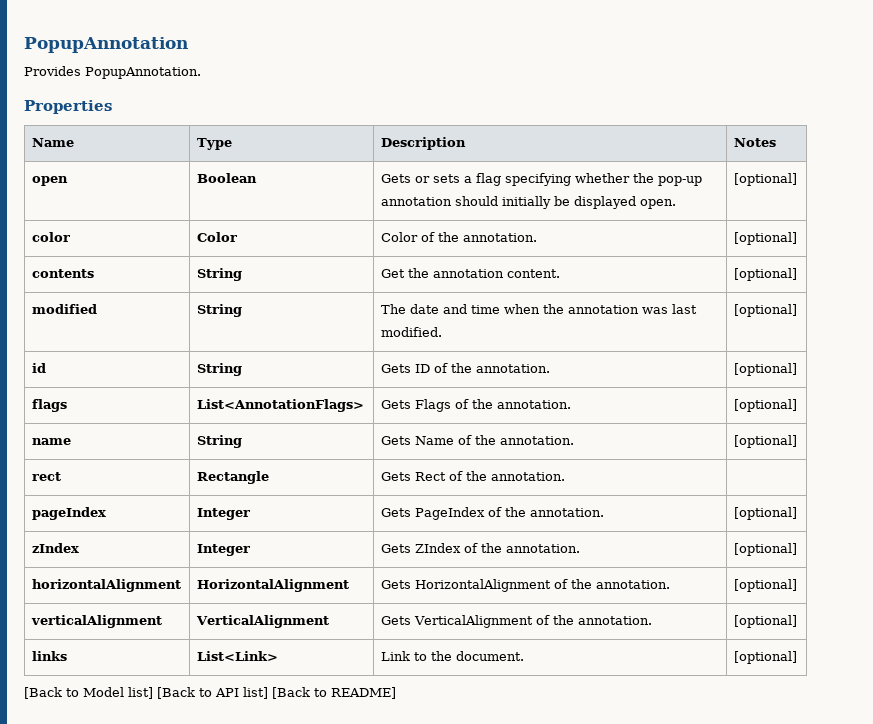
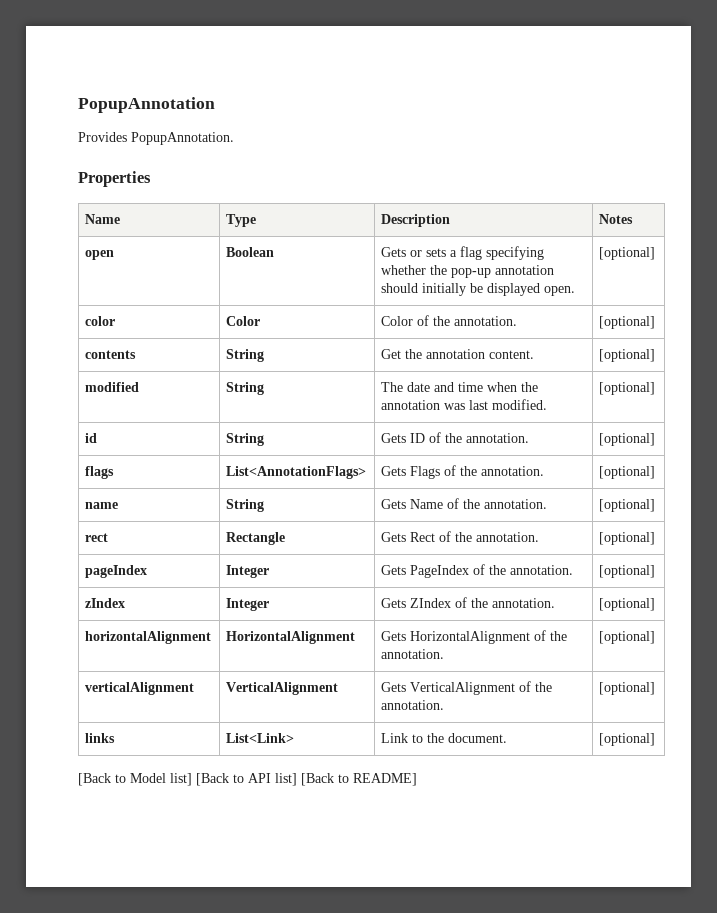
(565, 476) none -> [599,532,656,545] [optional]

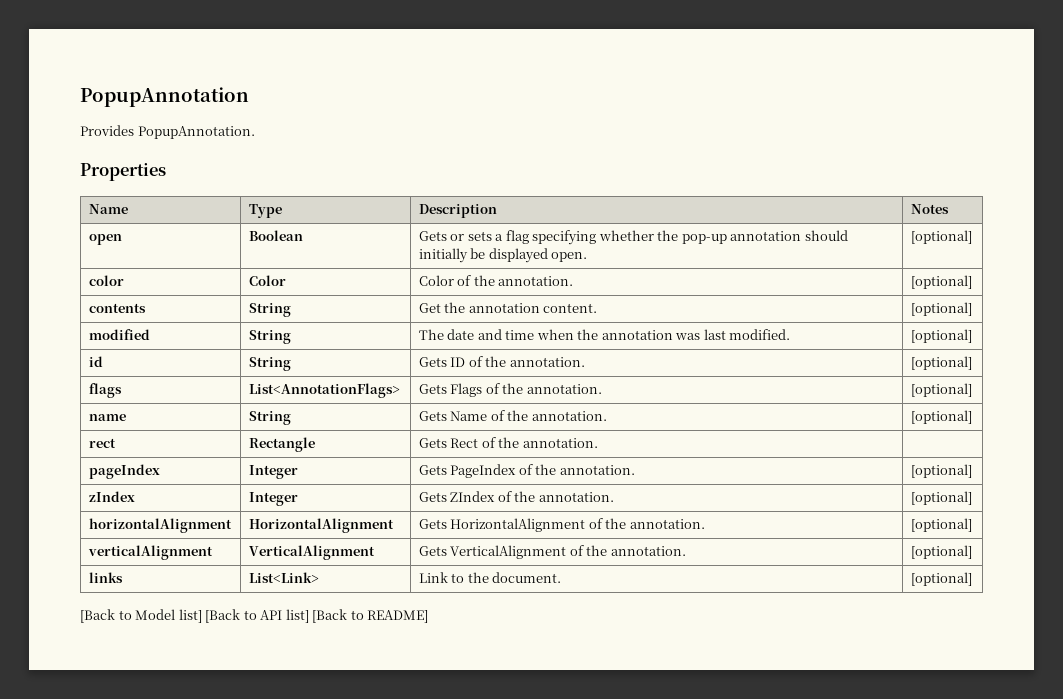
[599,532,656,545] [optional] -> (598, 443) none

